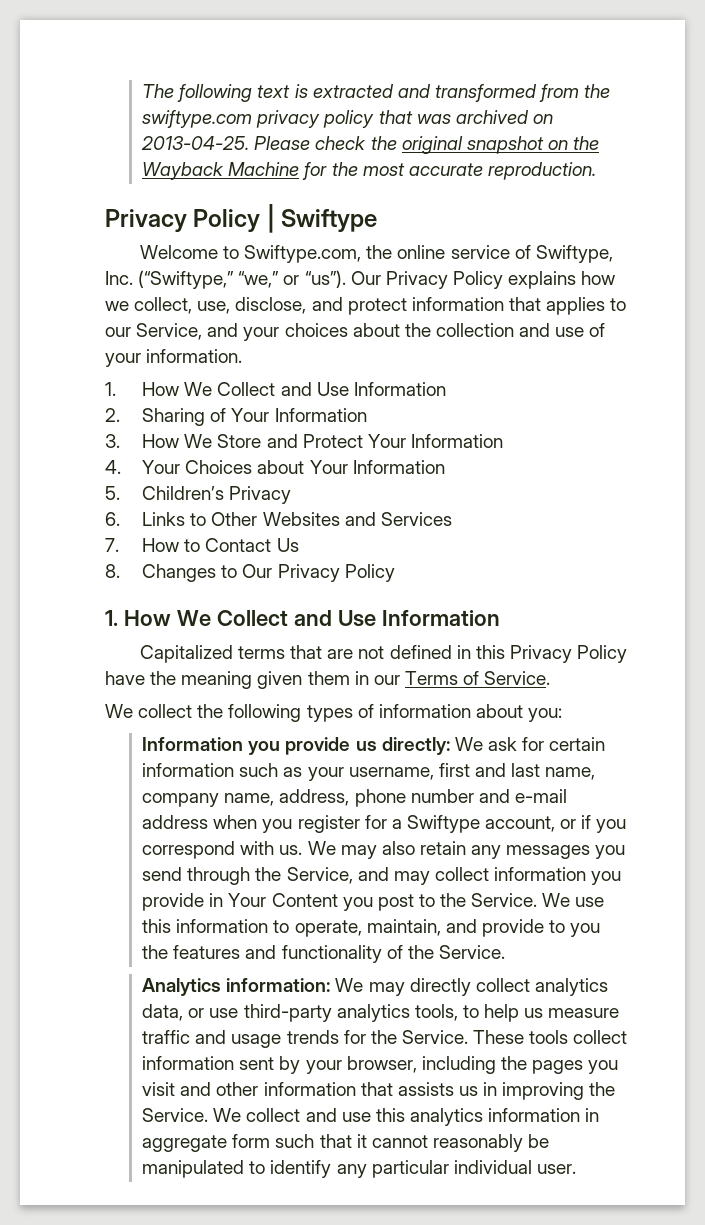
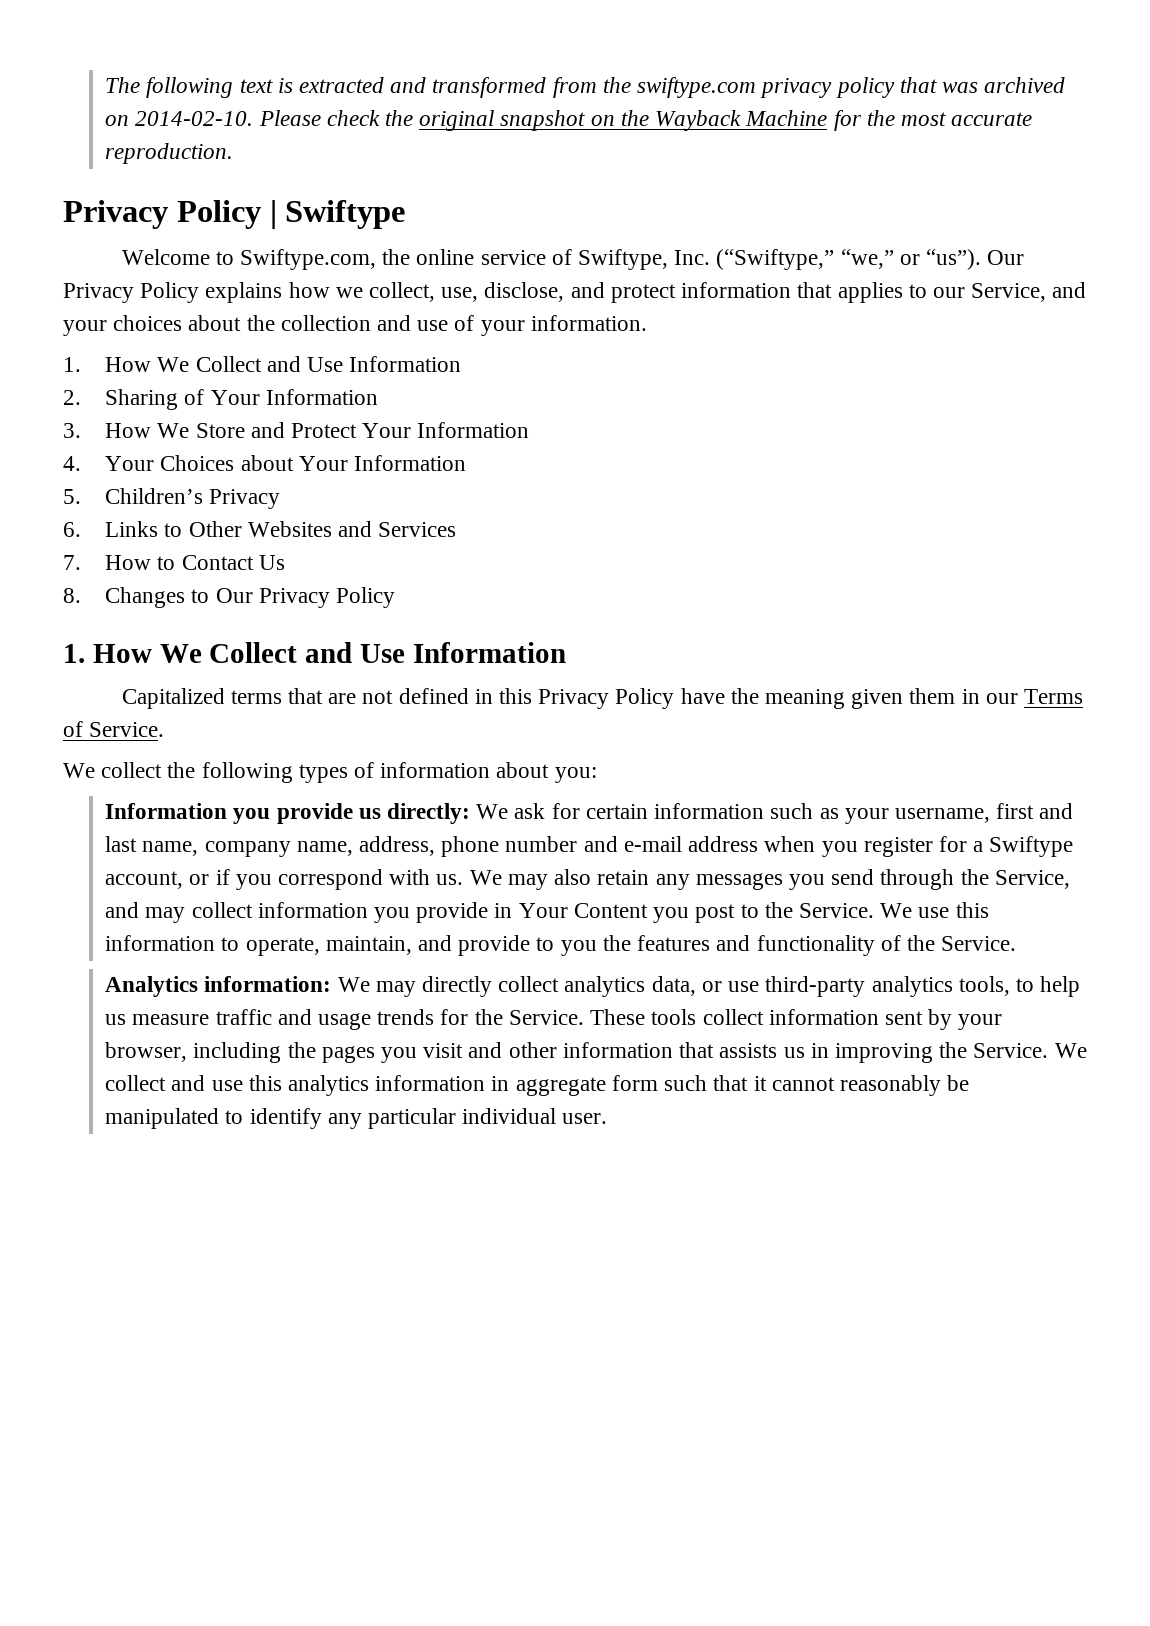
[141,136,250,150] 2013-04-25. -> [135,111,254,126] 2014-02-10.

